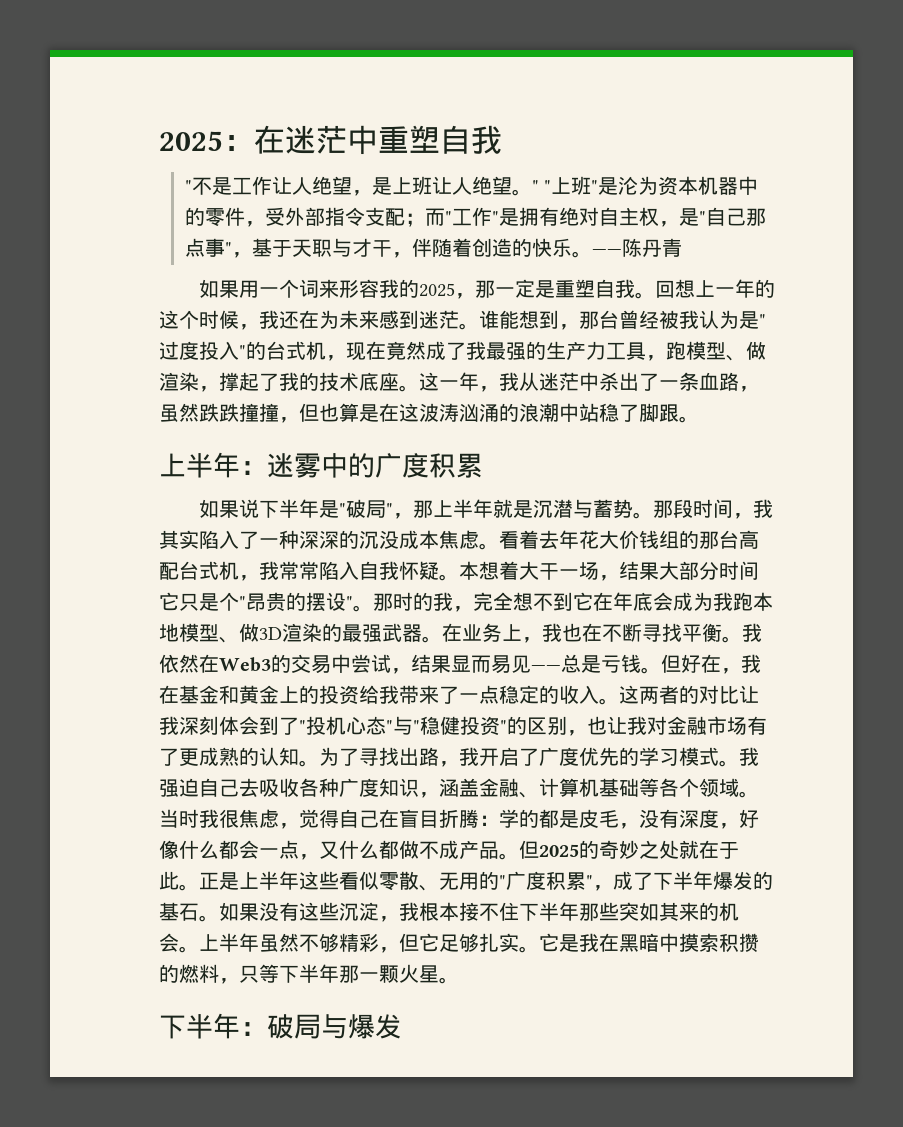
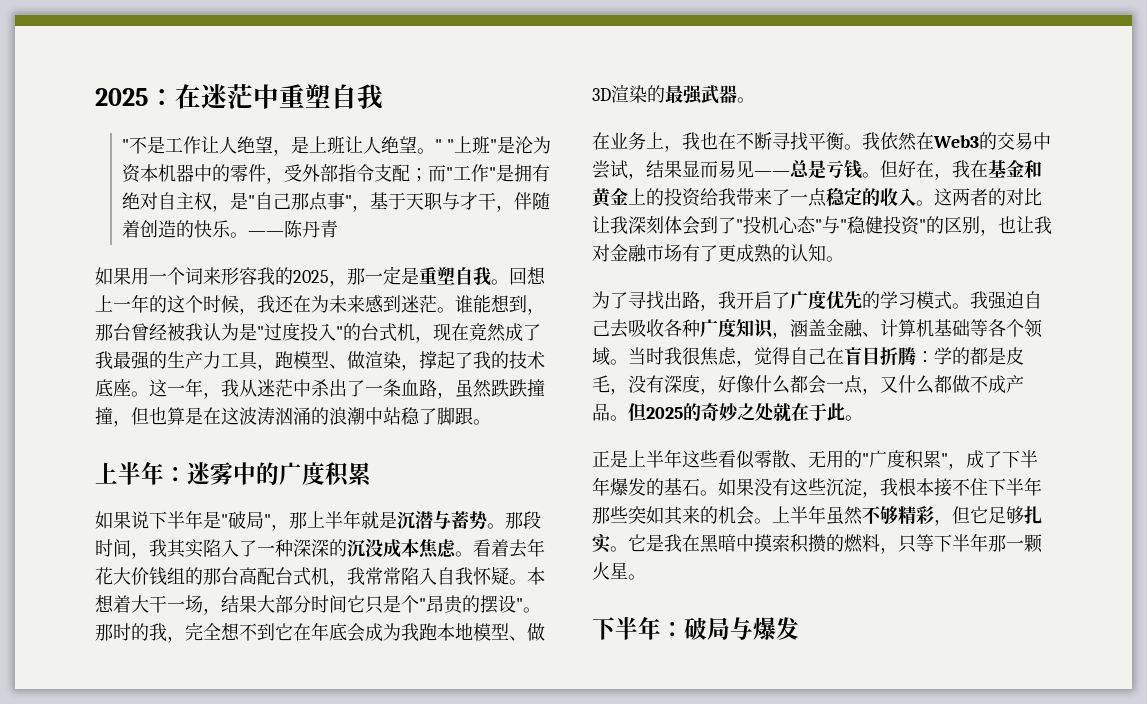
(442, 639) none -> (755, 100) //
(319, 763) none -> (844, 259) //
(199, 887) none -> (863, 418) //

